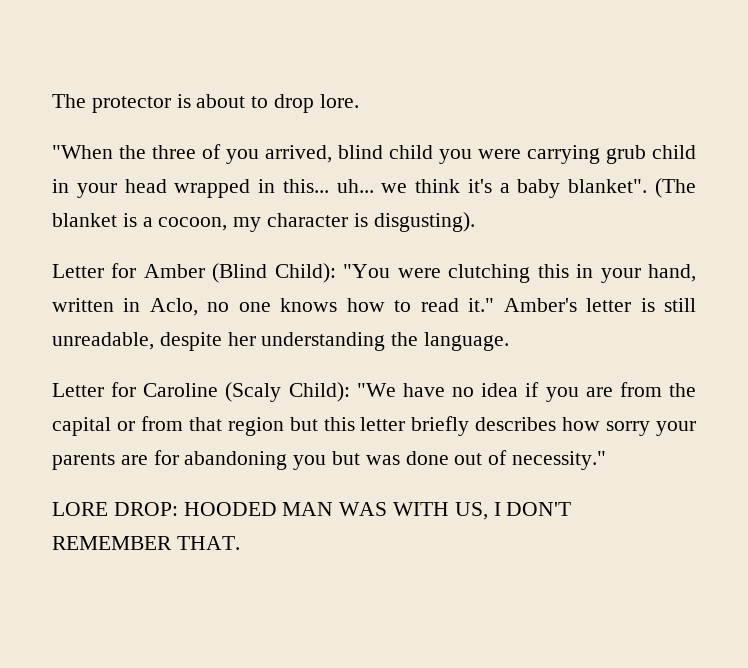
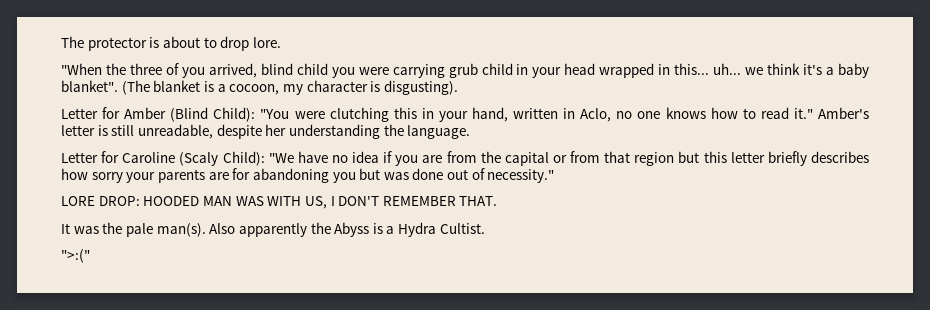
(240, 543) none -> [61,222,485,237] [61,249,90,263] // It was the pale man(s). Also apparently the Abyss is a Hydra Cultist. // ">:("

